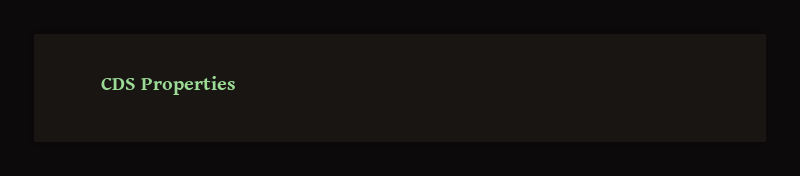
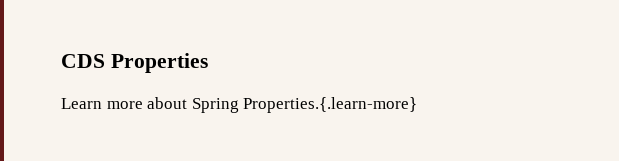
(237, 85) none -> [61,97,418,113] // Learn more about Spring Properties.{.learn-more}

